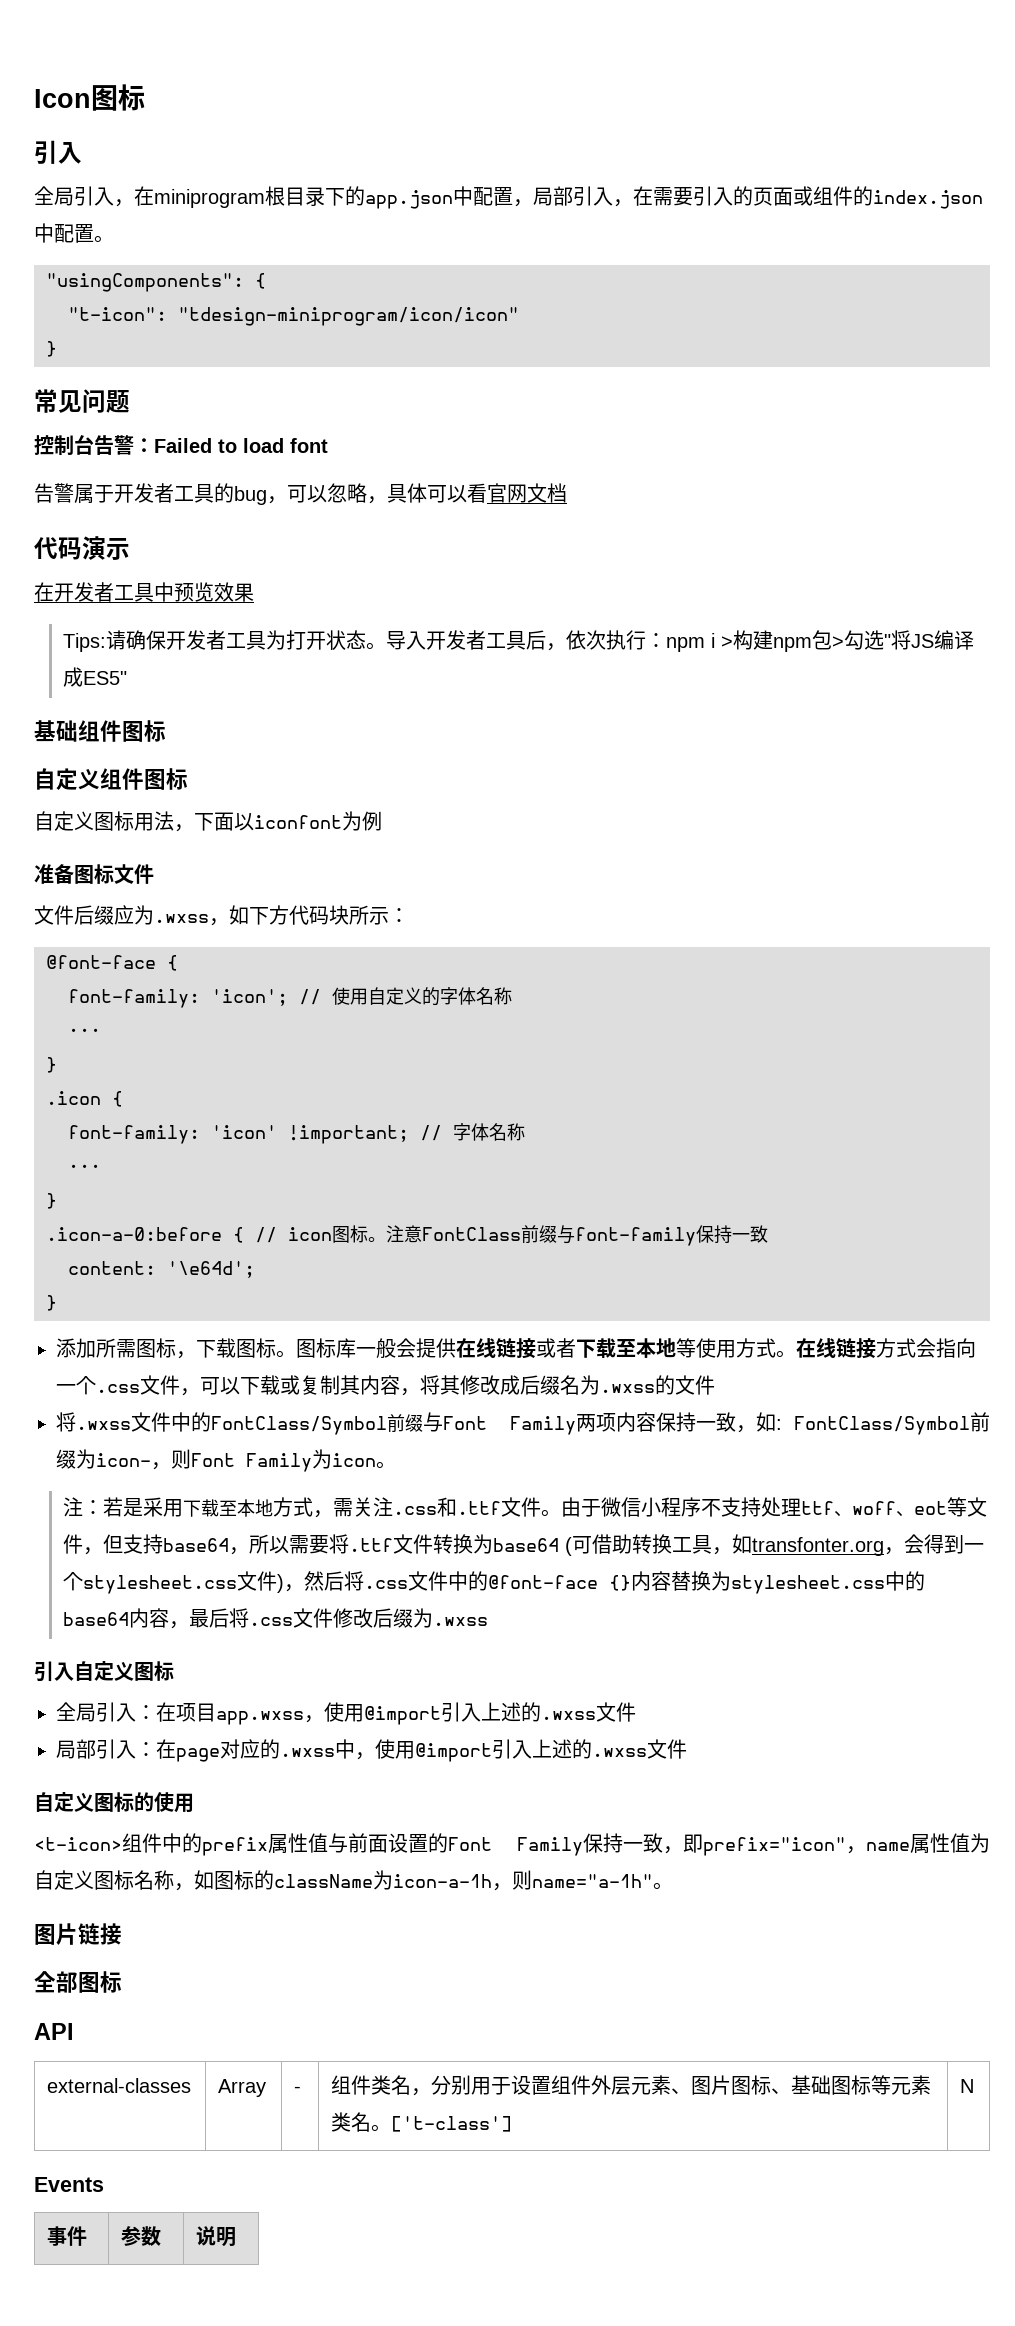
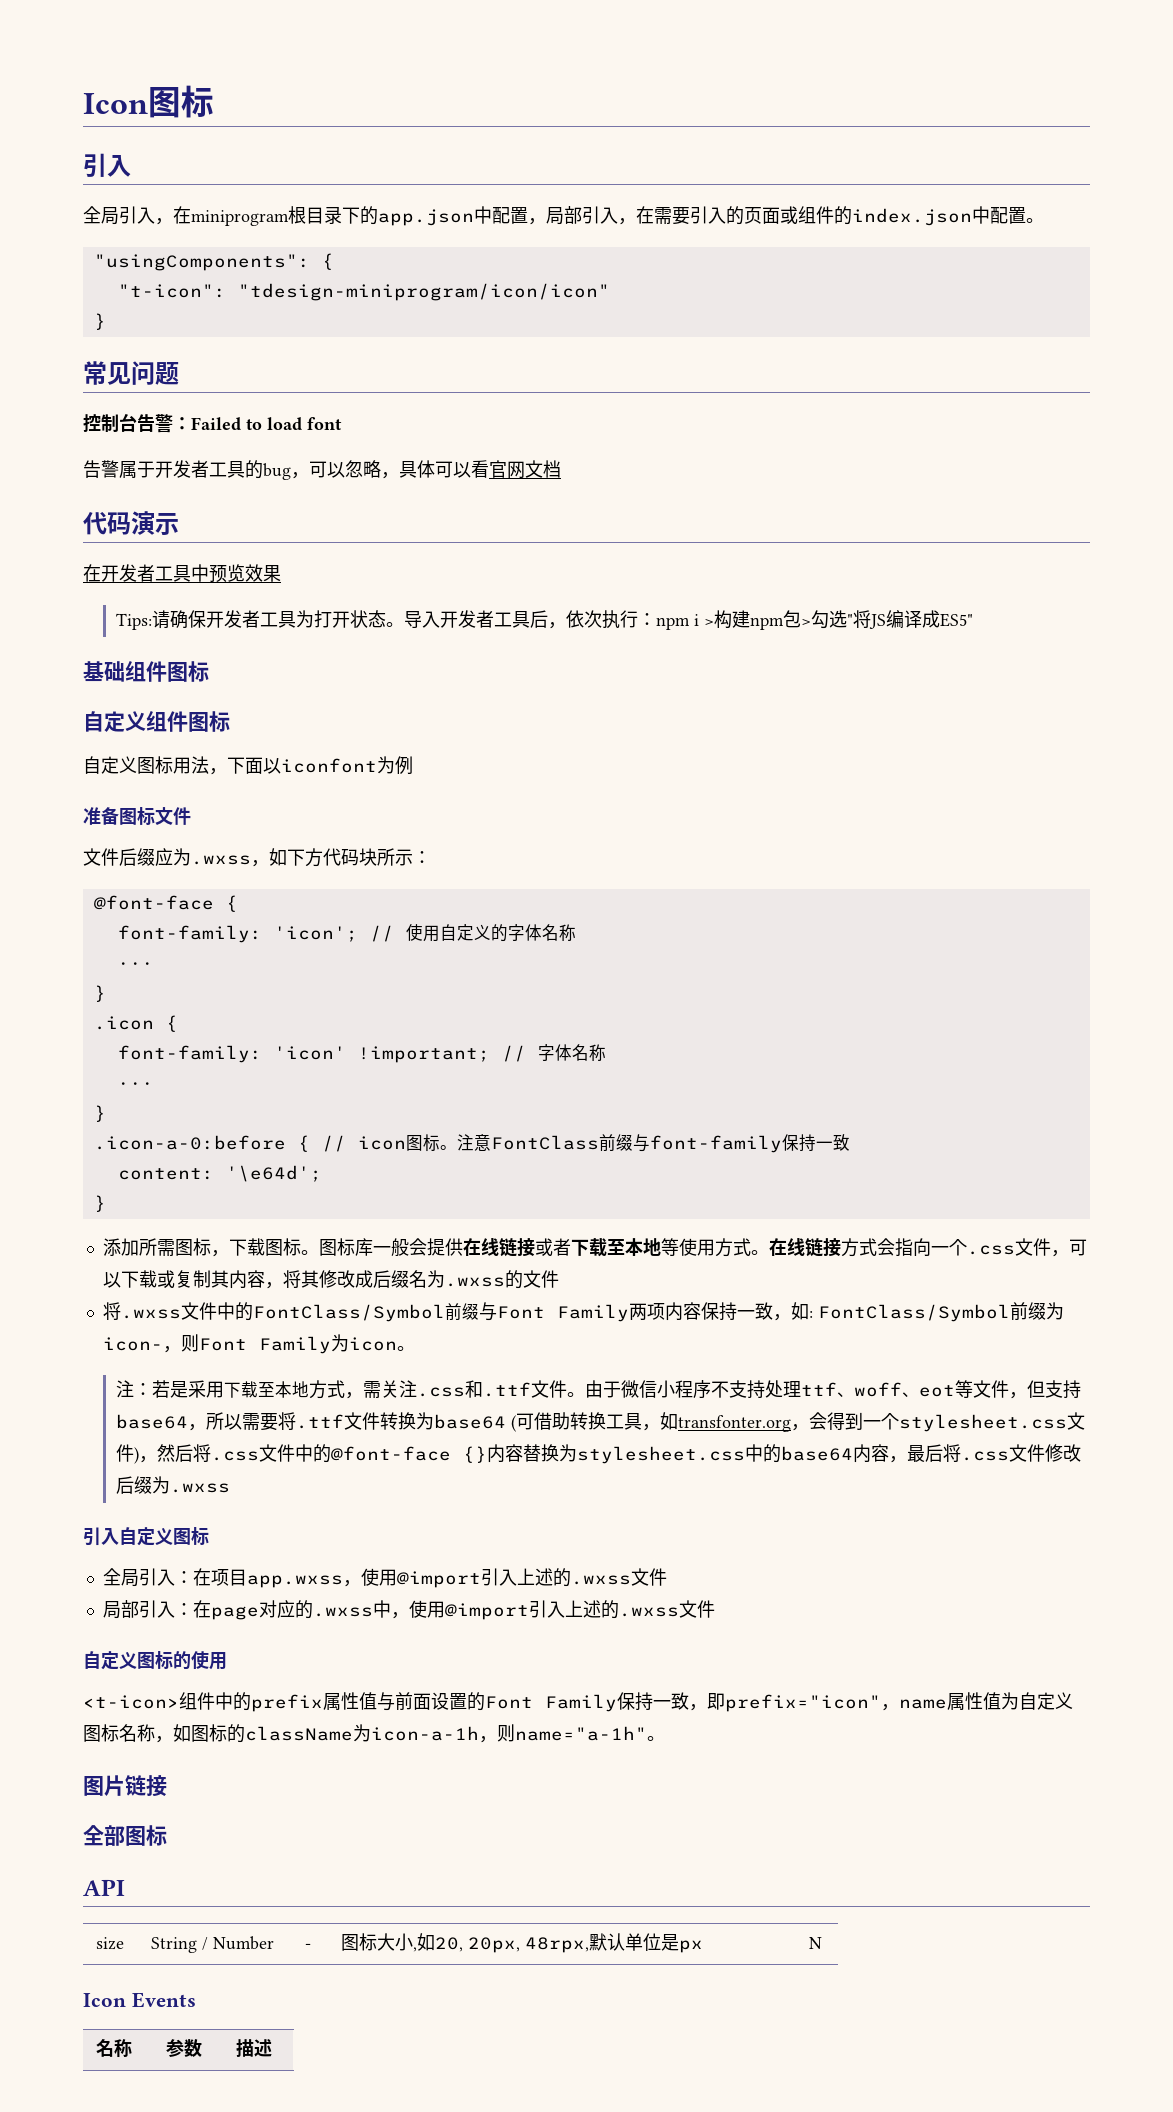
[47,2078,192,2093] [218,2079,267,2097] [294,2086,302,2093] [331,2075,932,2096] [331,2112,513,2132] external-classes | Array | - | 组件类名，分别用于设置组件外层元素、图片图标、基础图标等元素类名。['t-class'] -> [96,1937,125,1950] [151,1936,275,1953] [305,1943,312,1949] [341,1933,704,1953] size | String / Number | - | 图标大小,如20, 20px, 48rpx,默认单位是px
(975, 2086) none -> [83,1993,126,2007] Icon
[47,2226,88,2246] 事件 -> [96,2039,133,2058] 名称
[196,2226,237,2247] 说明 -> [236,2039,273,2057] 描述

